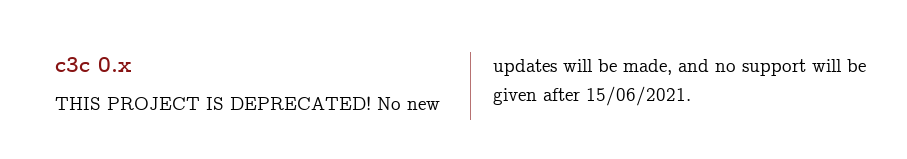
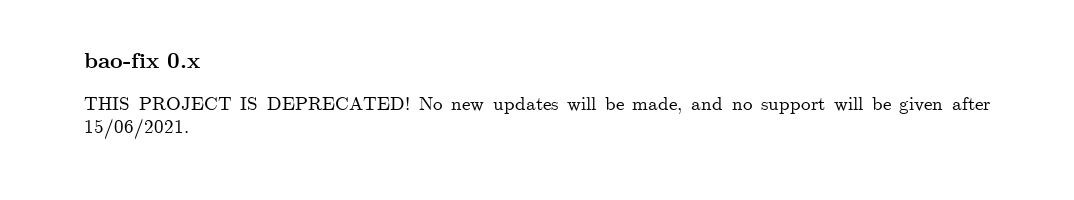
[55,57,90,72] c3c -> [84,53,159,68] bao-fix

